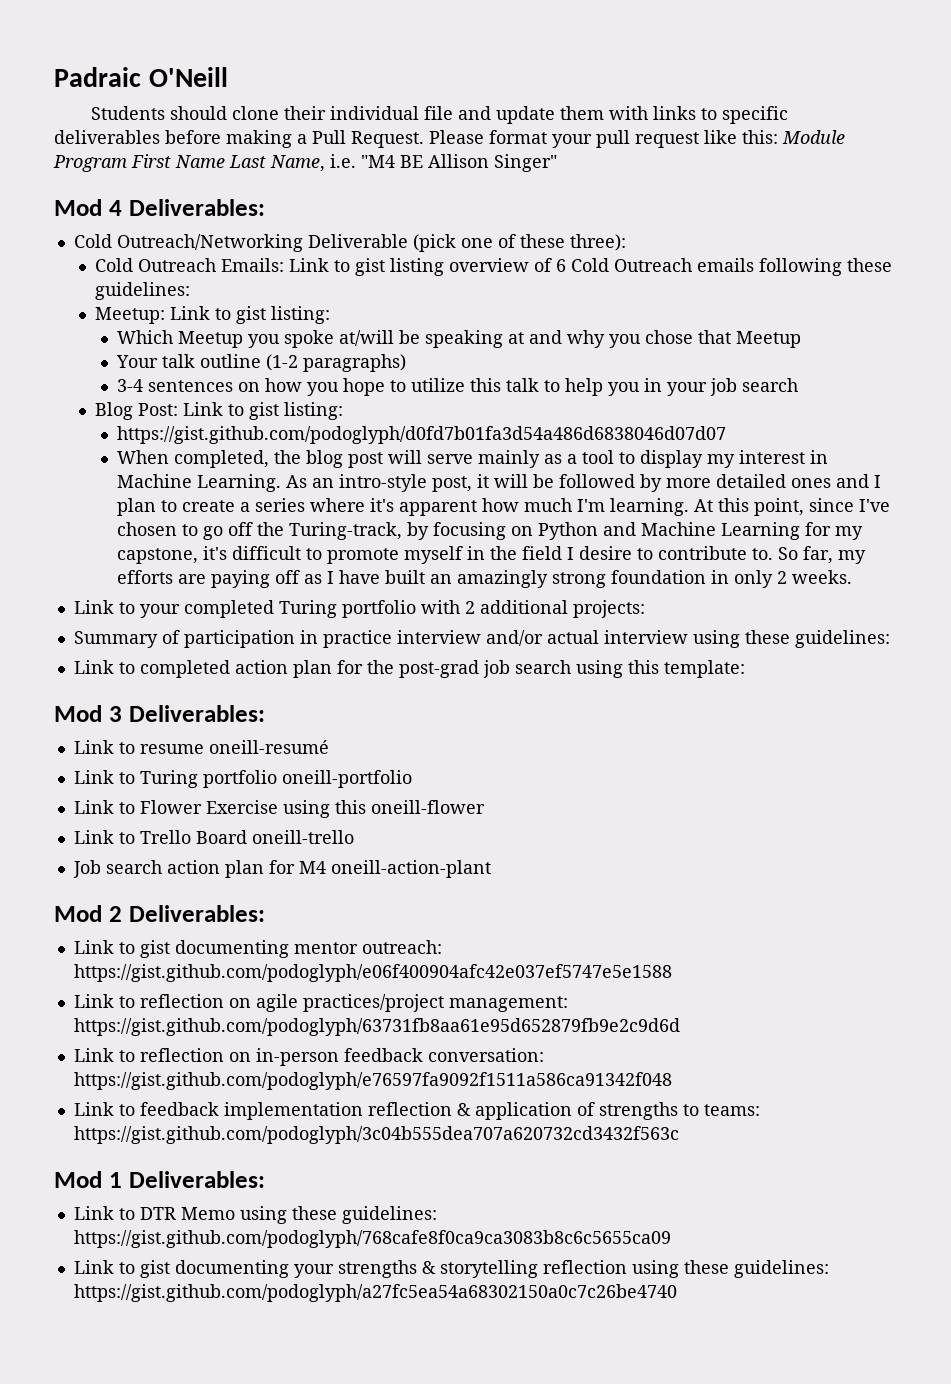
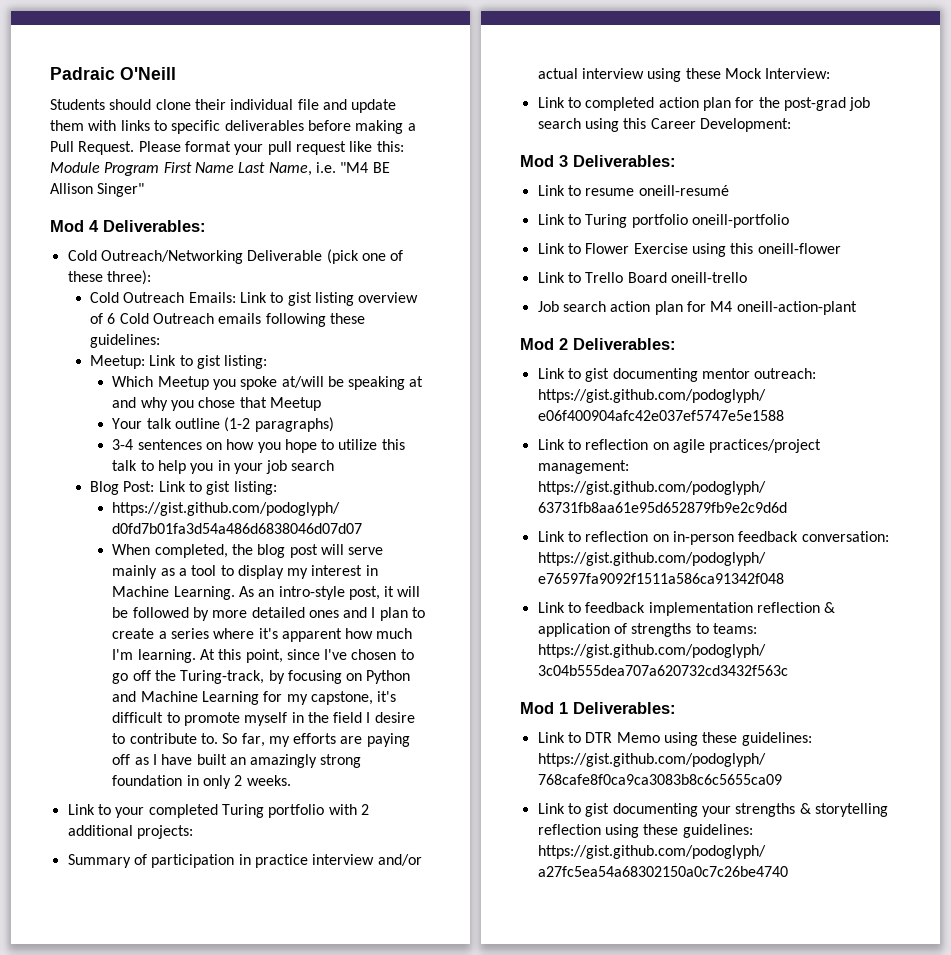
[794,630,890,648] guidelines: -> [724,68,831,79] Mock Interview:
[663,660,745,678] template: -> [650,118,791,132] Career Development:

